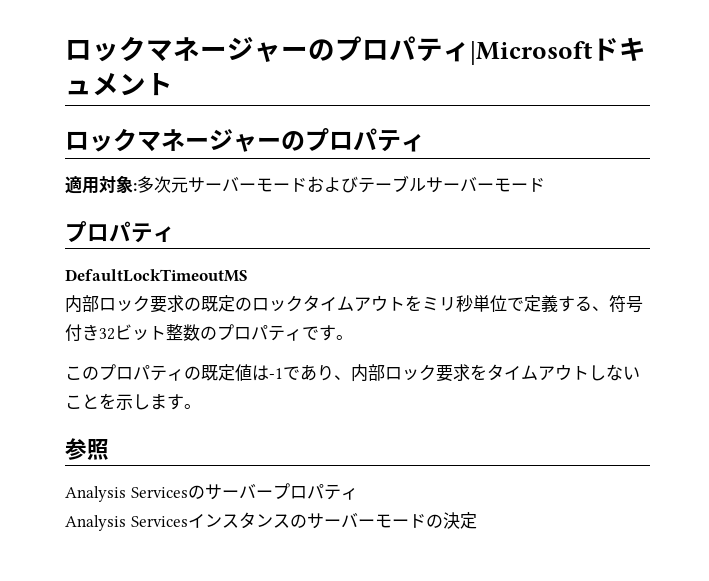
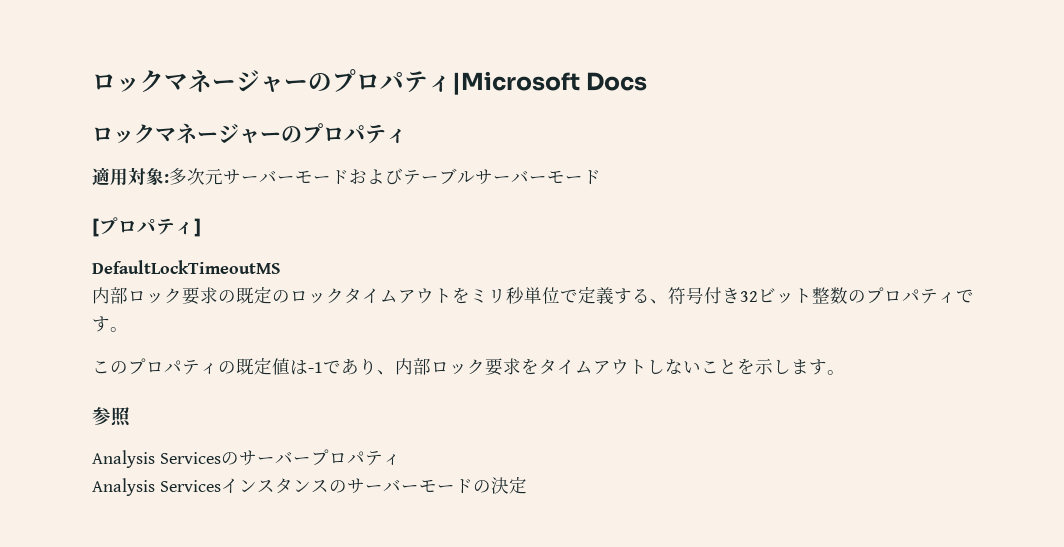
[592,37,646,61] [65,73,173,96] ドキュメント -> [586,72,648,91] Docs
[65,221,175,243] プロパティ -> [92,217,201,237] [プロパティ]

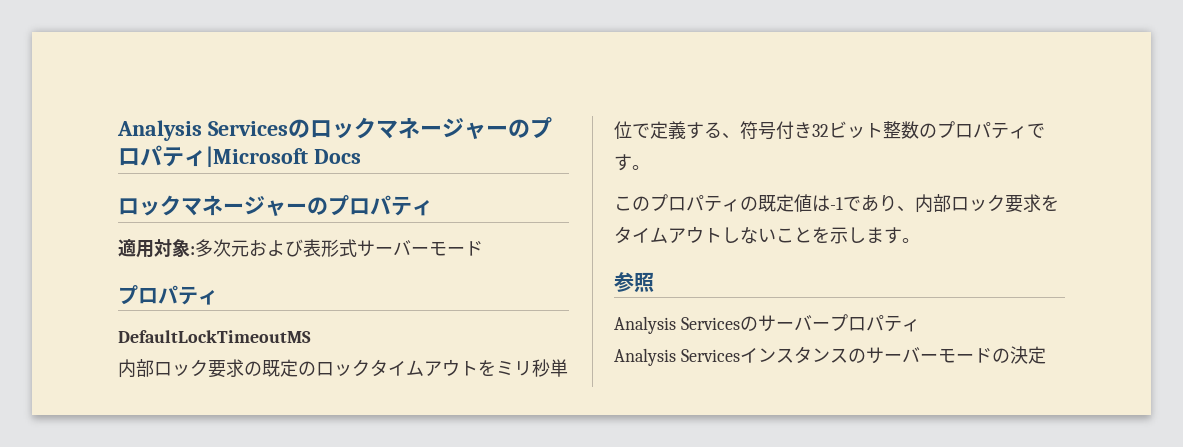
(92, 82) none -> [117,119,310,141] Analysis Servicesの
[223,168,475,185] サーバーモードおよびテーブル -> [249,239,357,257] および表形式
[92,217,201,237] [プロパティ] -> [118,285,218,305] プロパティ

